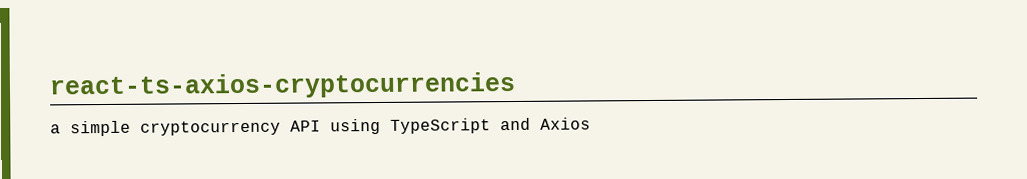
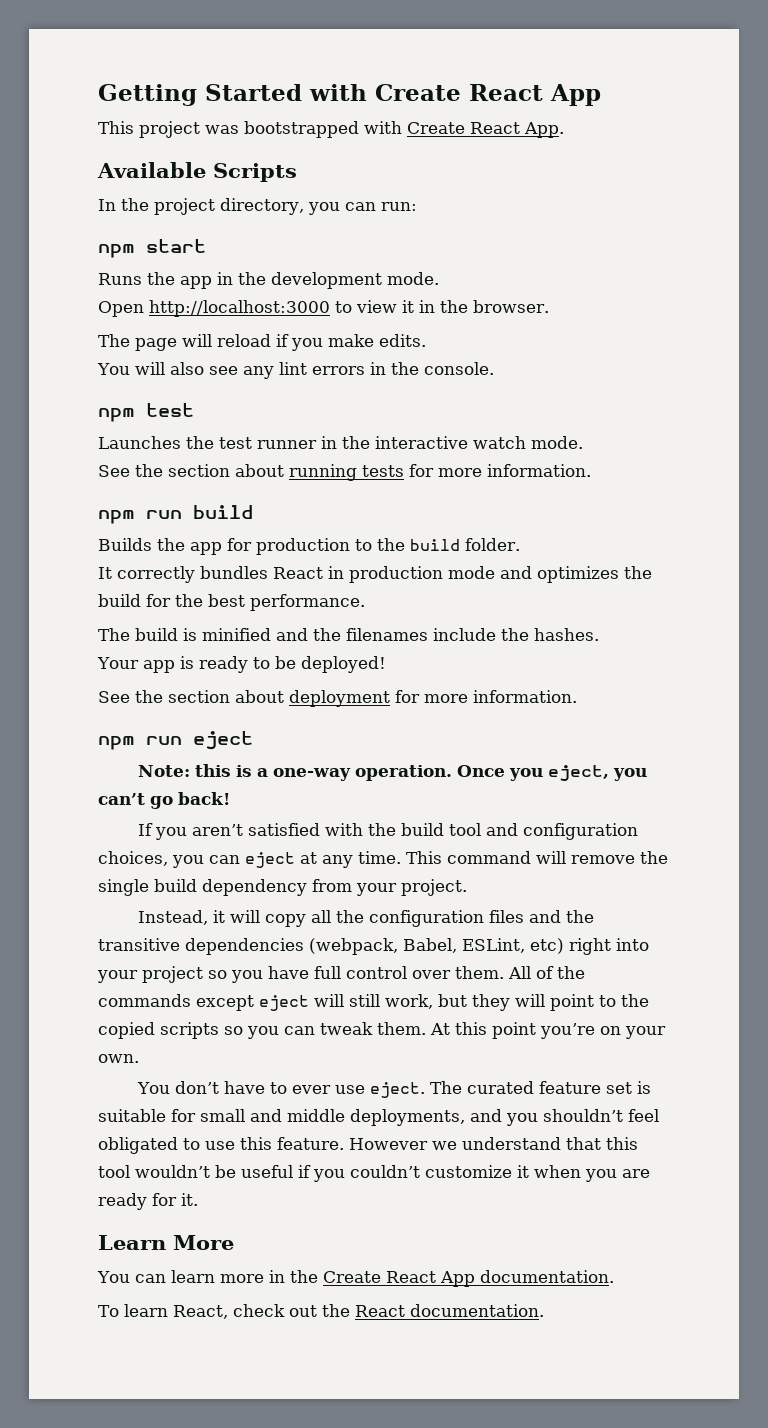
[49,71,516,100] [50,117,591,137] react-ts-axios-cryptocurrencies // a simple cryptocurrency API using TypeScript and Axios -> [98,84,601,106] [98,121,564,138] [97,162,297,182] [98,198,417,215] [98,239,206,258] [98,272,439,289] [98,300,549,317] [98,334,426,351] [97,362,494,379] [98,403,194,422] [98,436,583,449] [98,464,591,481] [98,505,253,524] [98,538,520,555] [98,566,652,583] [98,594,365,611] [98,628,599,641] [97,656,386,673] [98,690,577,707] [98,731,253,750] [137,764,647,781] [98,792,230,809] [137,823,638,840] [98,851,668,868] [98,879,467,896] [137,910,594,927] [98,938,649,955] [97,966,585,983] [98,994,649,1011] [98,1022,666,1039] [98,1054,139,1063] [136,1081,651,1098] [98,1109,659,1126] [98,1137,638,1154] [98,1165,650,1182] [98,1193,198,1210] [98,1235,234,1250] [97,1270,614,1287] [98,1304,544,1319] Getting Started with Create React App // This project was bootstrapped with Create React App. // Available Scripts // In the project directory, you can run: // npm start // Runs the app in the development mode. // Open http://localhost:3000 to view it in the browser. // The page will reload if you make edits. // You will also see any lint errors in the console. // npm test // Launches the test runner in the interactive watch mode. // See the section about running tests for more information. // npm run build // Builds the app for production to the build folder. // It correctly bundles React in production mode and optimizes the build for the best performance. // The build is minified and the filenames include the hashes. // Your app is ready to be deployed! // See the section about deployment for more information. // npm run eject // Note: this is a one-way operation. Once you eject, you can’t go back! // If you aren’t satisfied with the build tool and configuration choices, you can eject at any time. This command will remove the single build dependency from your project. // Instead, it will copy all the configuration files and the transitive dependencies (webpack, Babel, ESLint, etc) right into your project so you have full control over them. All of the commands except eject will still work, but they will point to the copied scripts so you can tweak them. At this point you’re on your own. // You don’t have to ever use eject. The curated feature set is suitable for small and middle deployments, and you shouldn’t feel obligated to use this feature. However we understand that this tool wouldn’t be useful if you couldn’t customize it when you are ready for it. // Learn More // You can learn more in the Create React App documentation. // To learn React, check out the React documentation.

